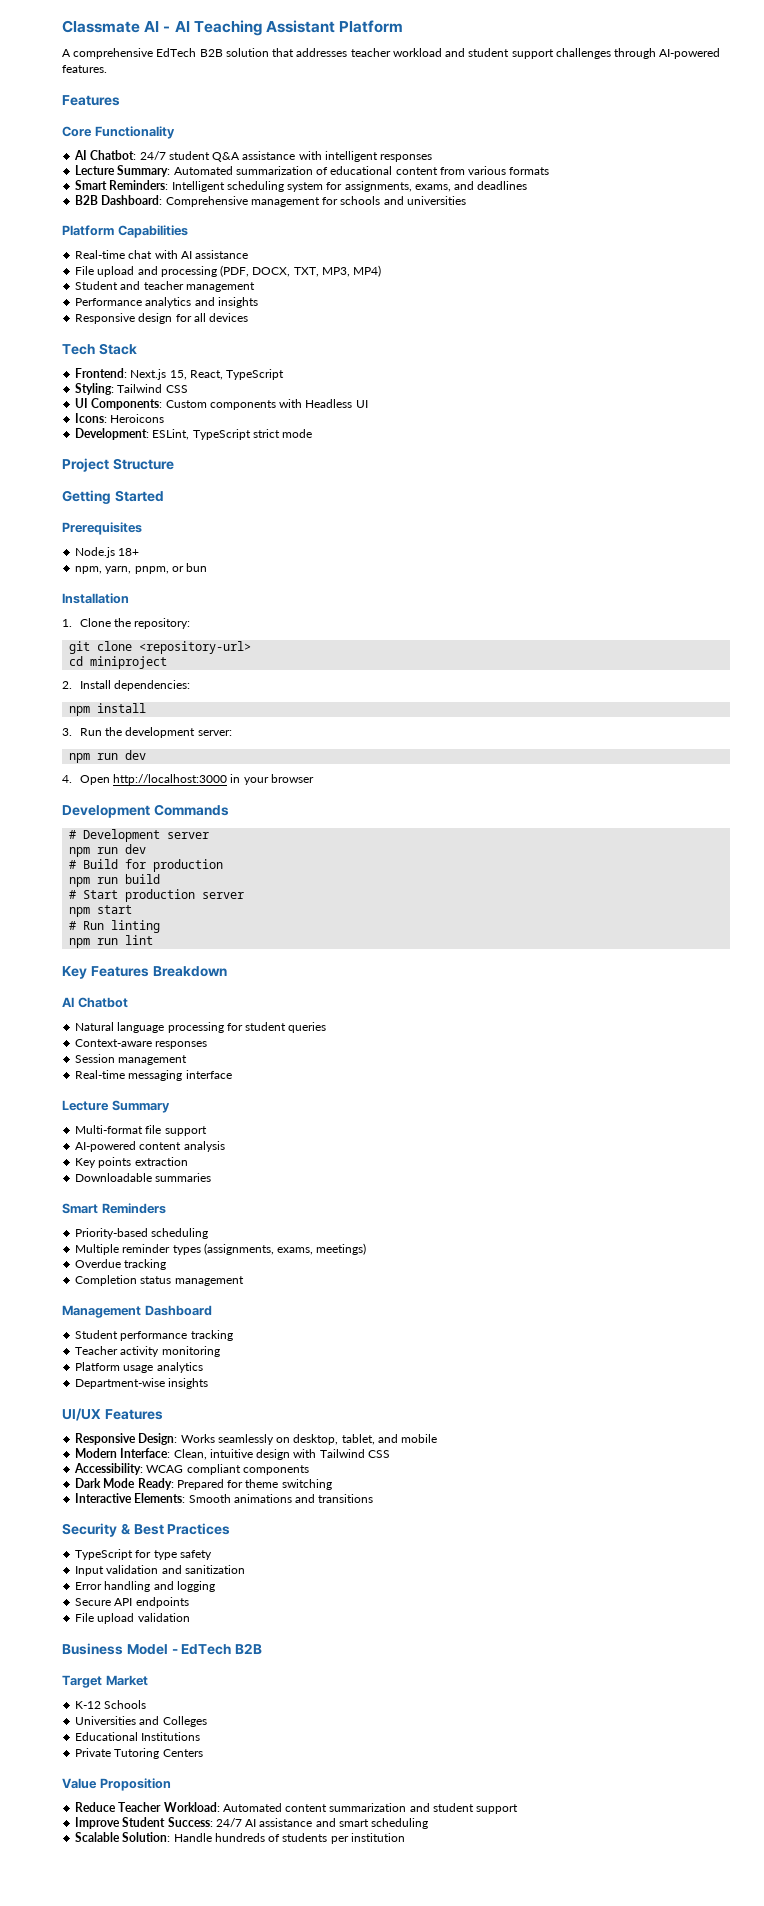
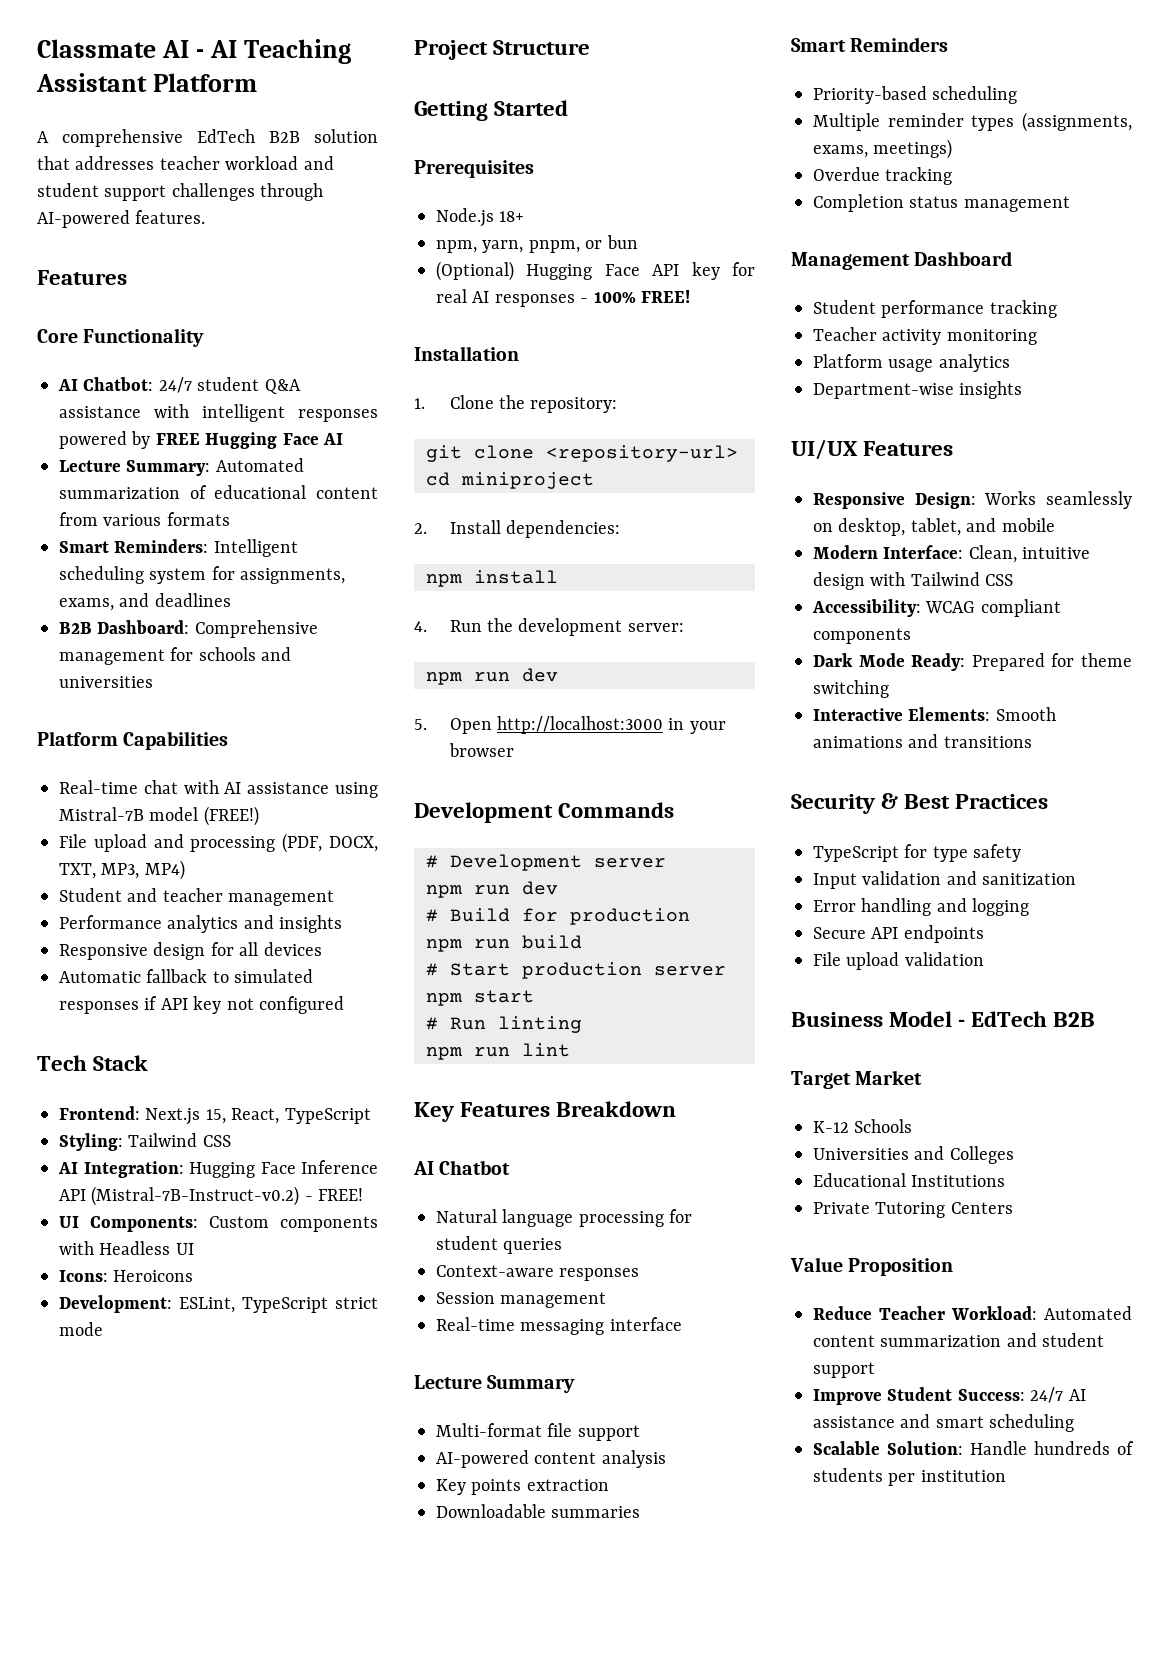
(433, 158) none -> [59,431,343,449] powered by FREE Hugging Face AI
(249, 254) none -> [335,782,379,798] [59,806,259,826] using Mistral-7B model (FREE!)
(249, 317) none -> [59,969,314,983] [59,996,344,1014] // Automatic fallback to simulated responses if API key not configured
(188, 389) none -> [58,1160,378,1178] [59,1186,364,1206] // AI Integration: Hugging Face Inference API (Mistral-7B-Instruct-v0.2) - FREE!
(208, 567) none -> [436,261,755,281] [436,289,690,307] // (Optional) Hugging Face API key for real AI responses - 100% FREE!
[62,728,72,736] 3. -> [414,621,427,632] 4.
[62,775,72,783] 4. -> [414,719,427,730] 5.

